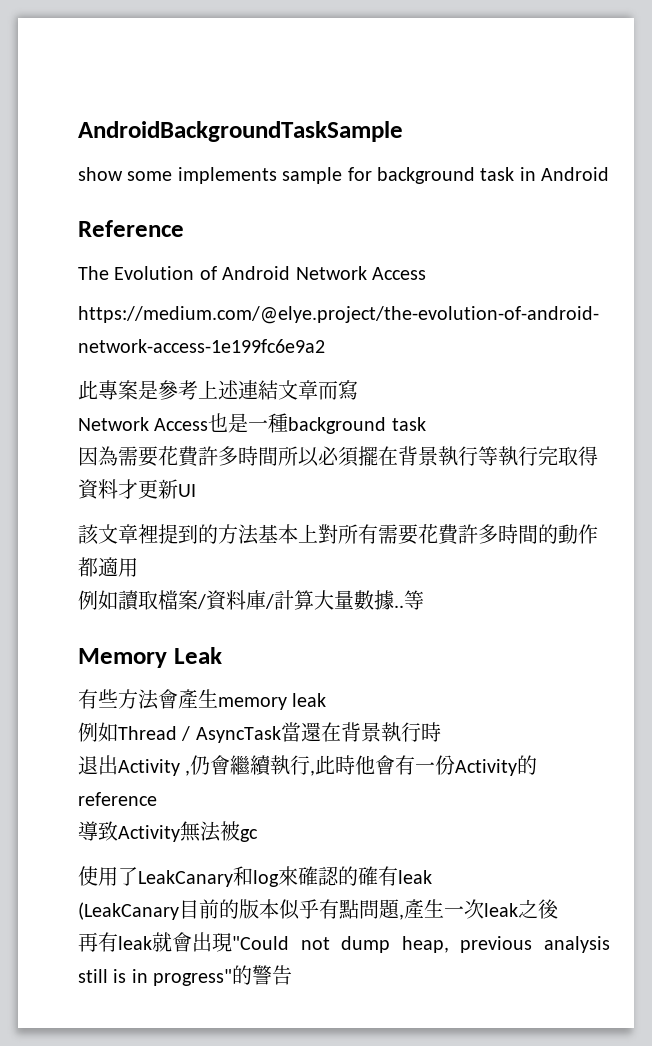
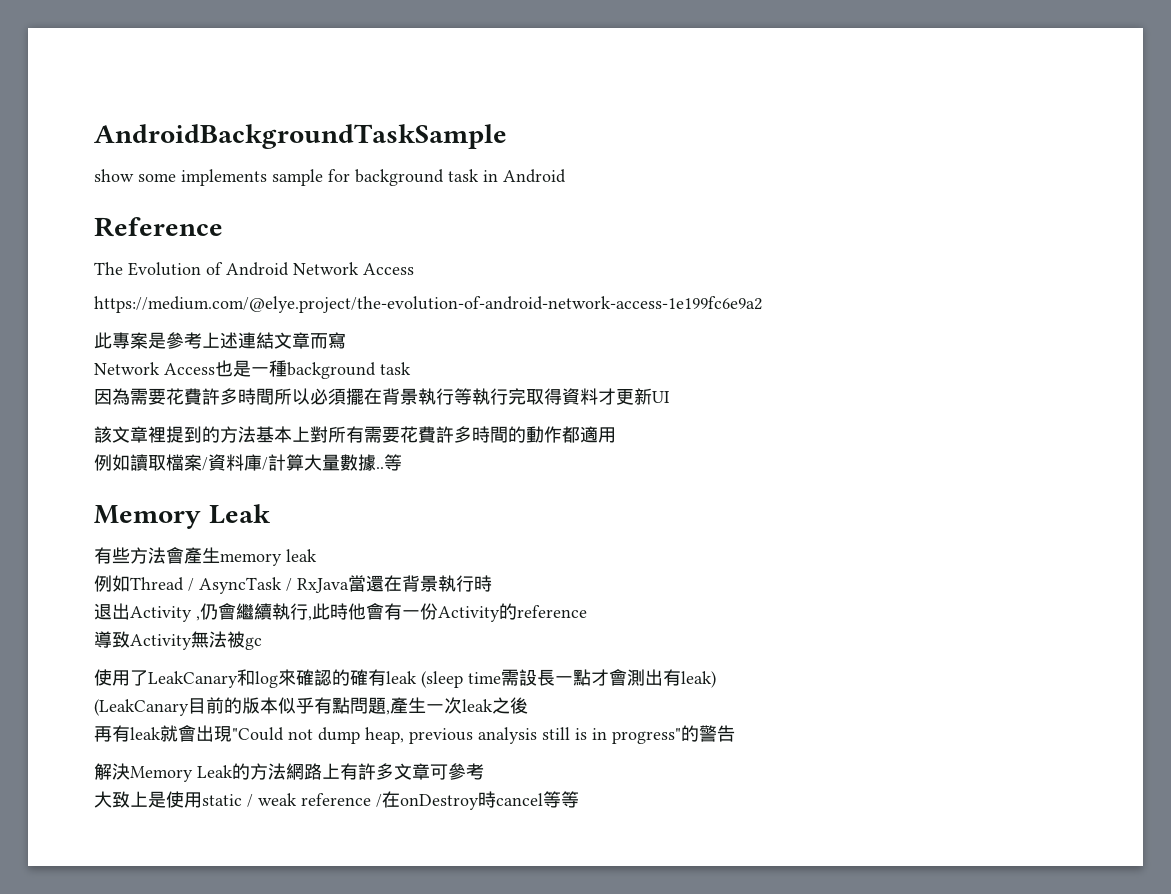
(281, 734) none -> [286,578,349,593] / RxJava
(432, 877) none -> [421,669,716,688] (sleep time需設長一點才會測出有leak)
(293, 975) none -> [94,763,484,782] [94,791,579,810] // 解決Memory Leak的方法網路上有許多文章可參考 // 大致上是使用static / weak reference /在onDestroy時cancel等等

